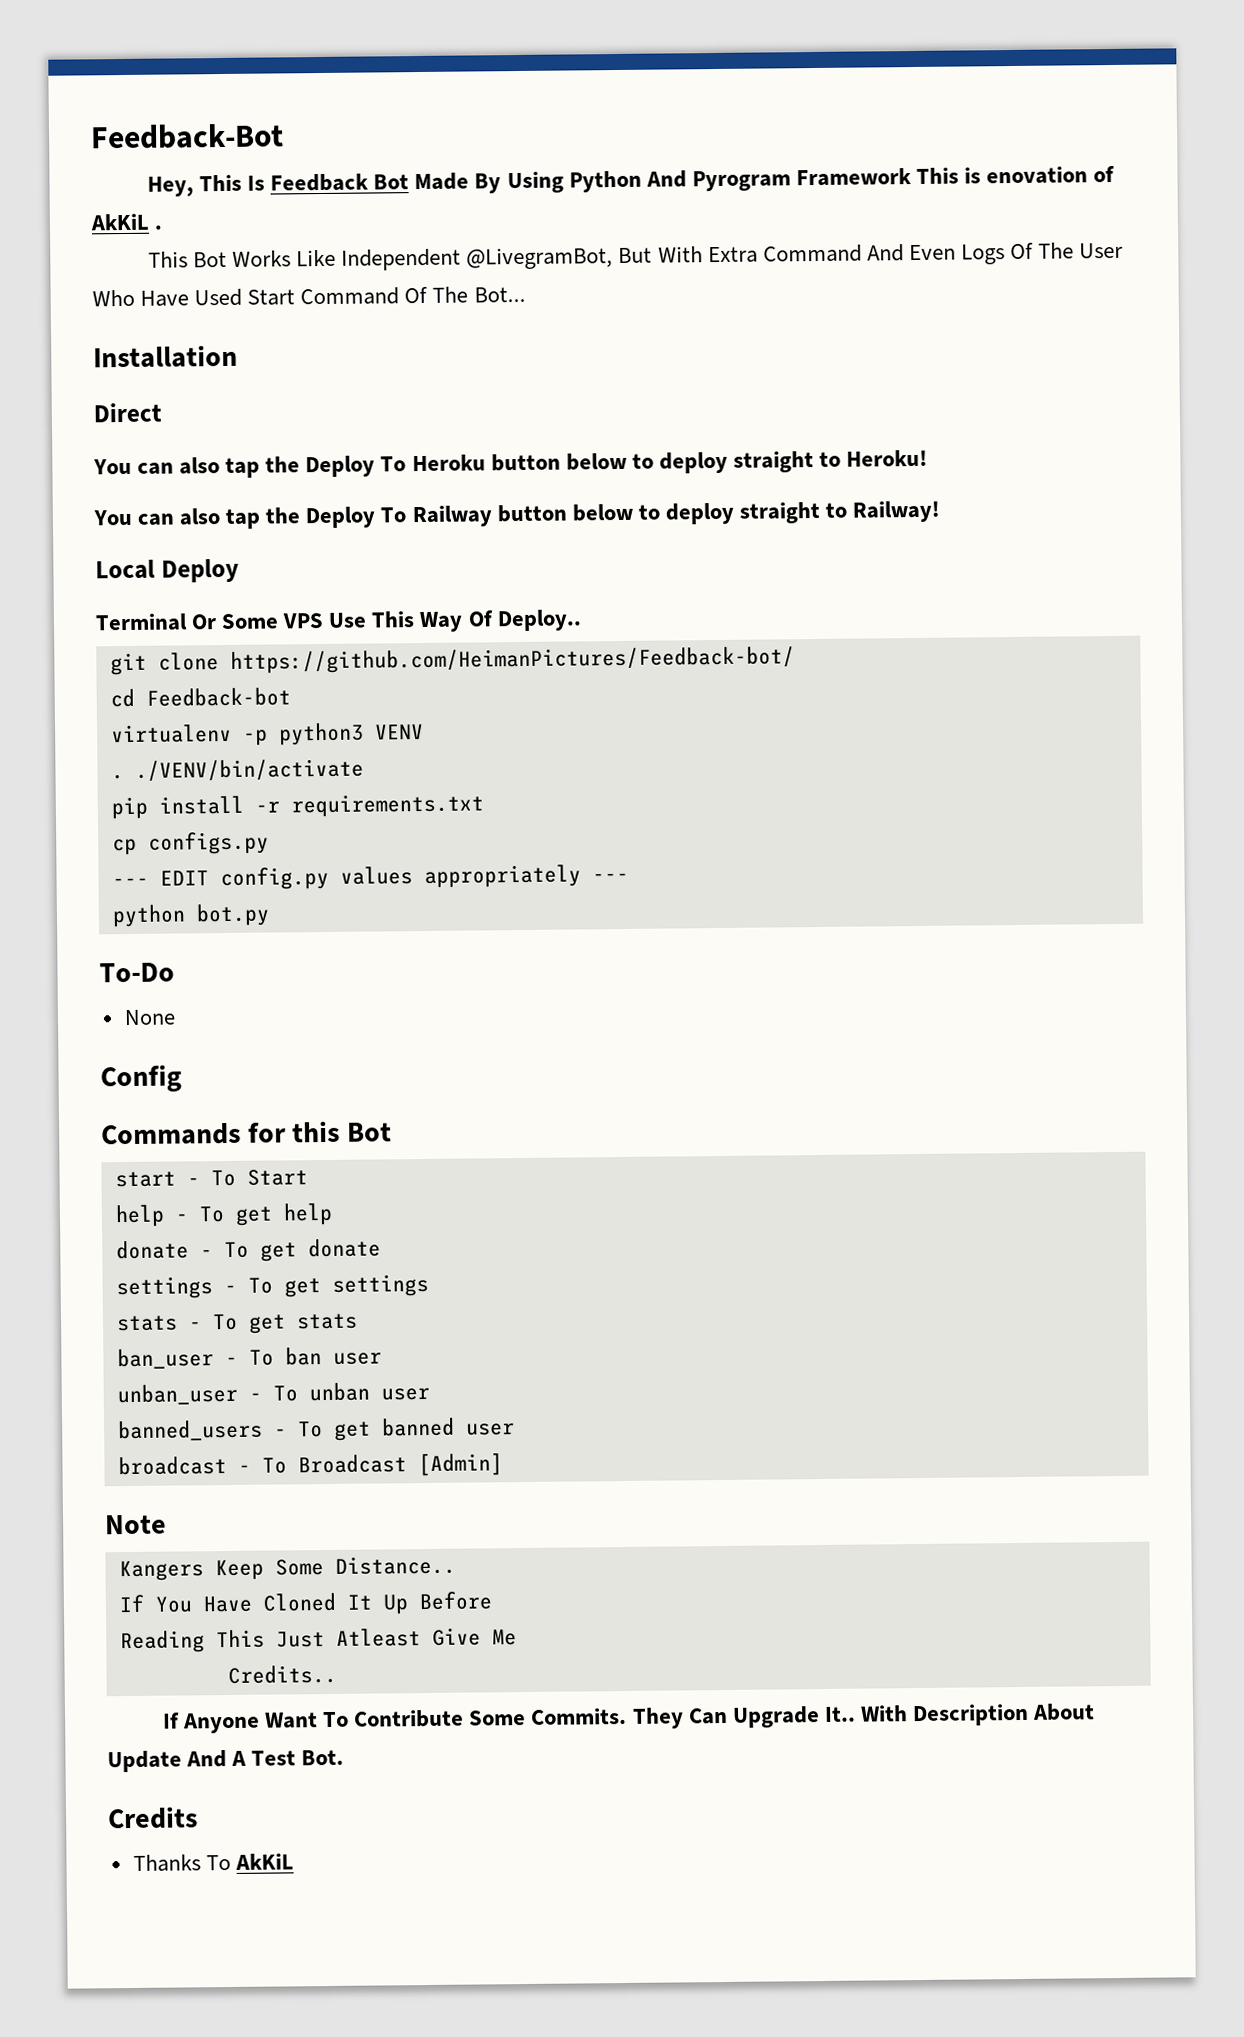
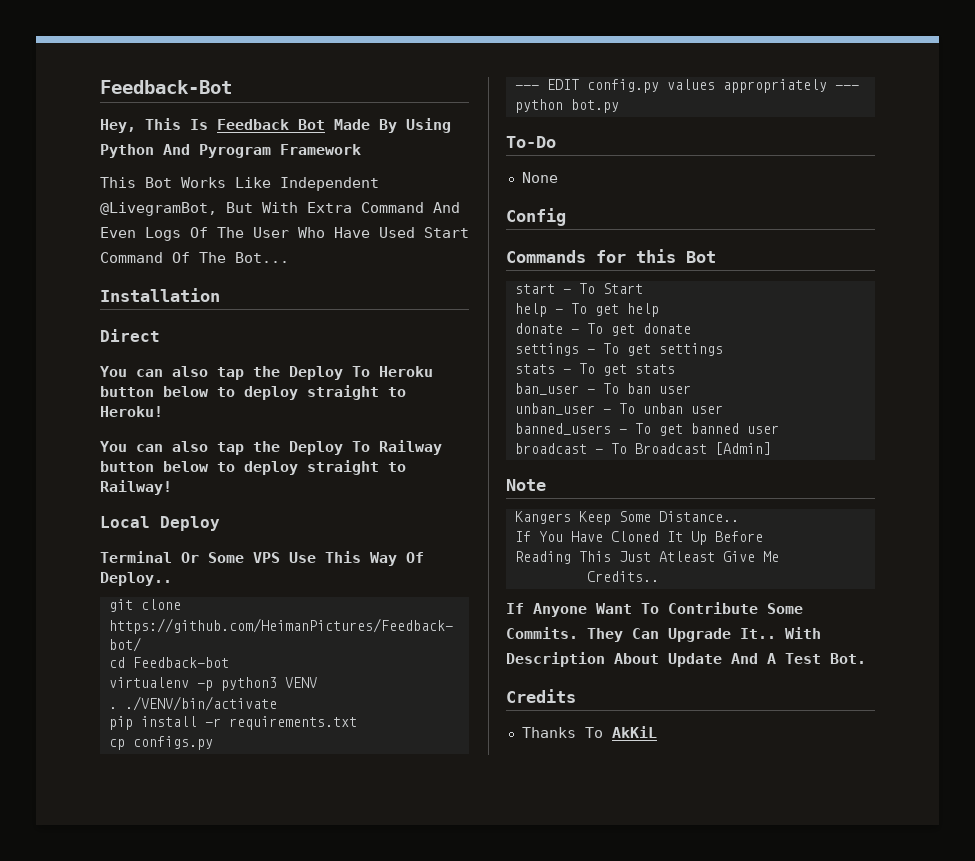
[915,165,1116,185] [90,213,163,231] This is enovation of AkKiL . -> (361, 149) none

